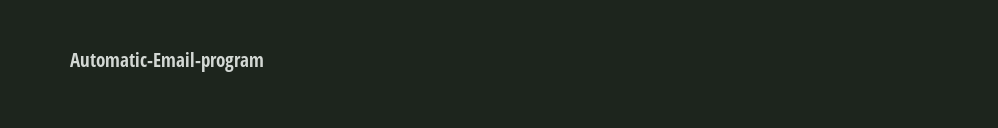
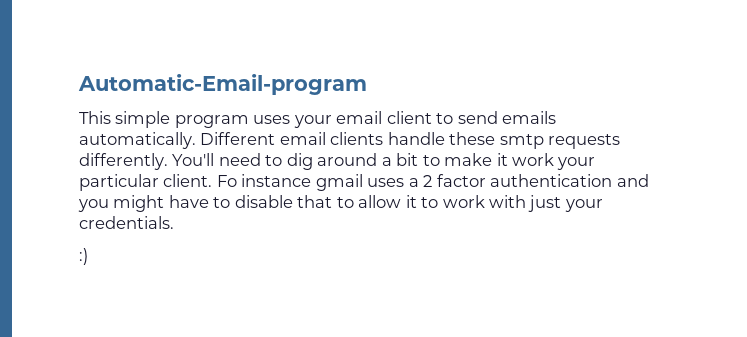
(264, 62) none -> [79,111,557,128] [79,132,621,149] [79,153,596,170] [79,174,649,191] [78,195,603,212] [79,216,174,229] [79,248,88,265] // This simple program uses your email client to send emails automatically. Different email clients handle these smtp requests differently. You'll need to dig around a bit to make it work your particular client. Fo instance gmail uses a 2 factor authentication and you might have to disable that to allow it to work with just your credentials. // :)

